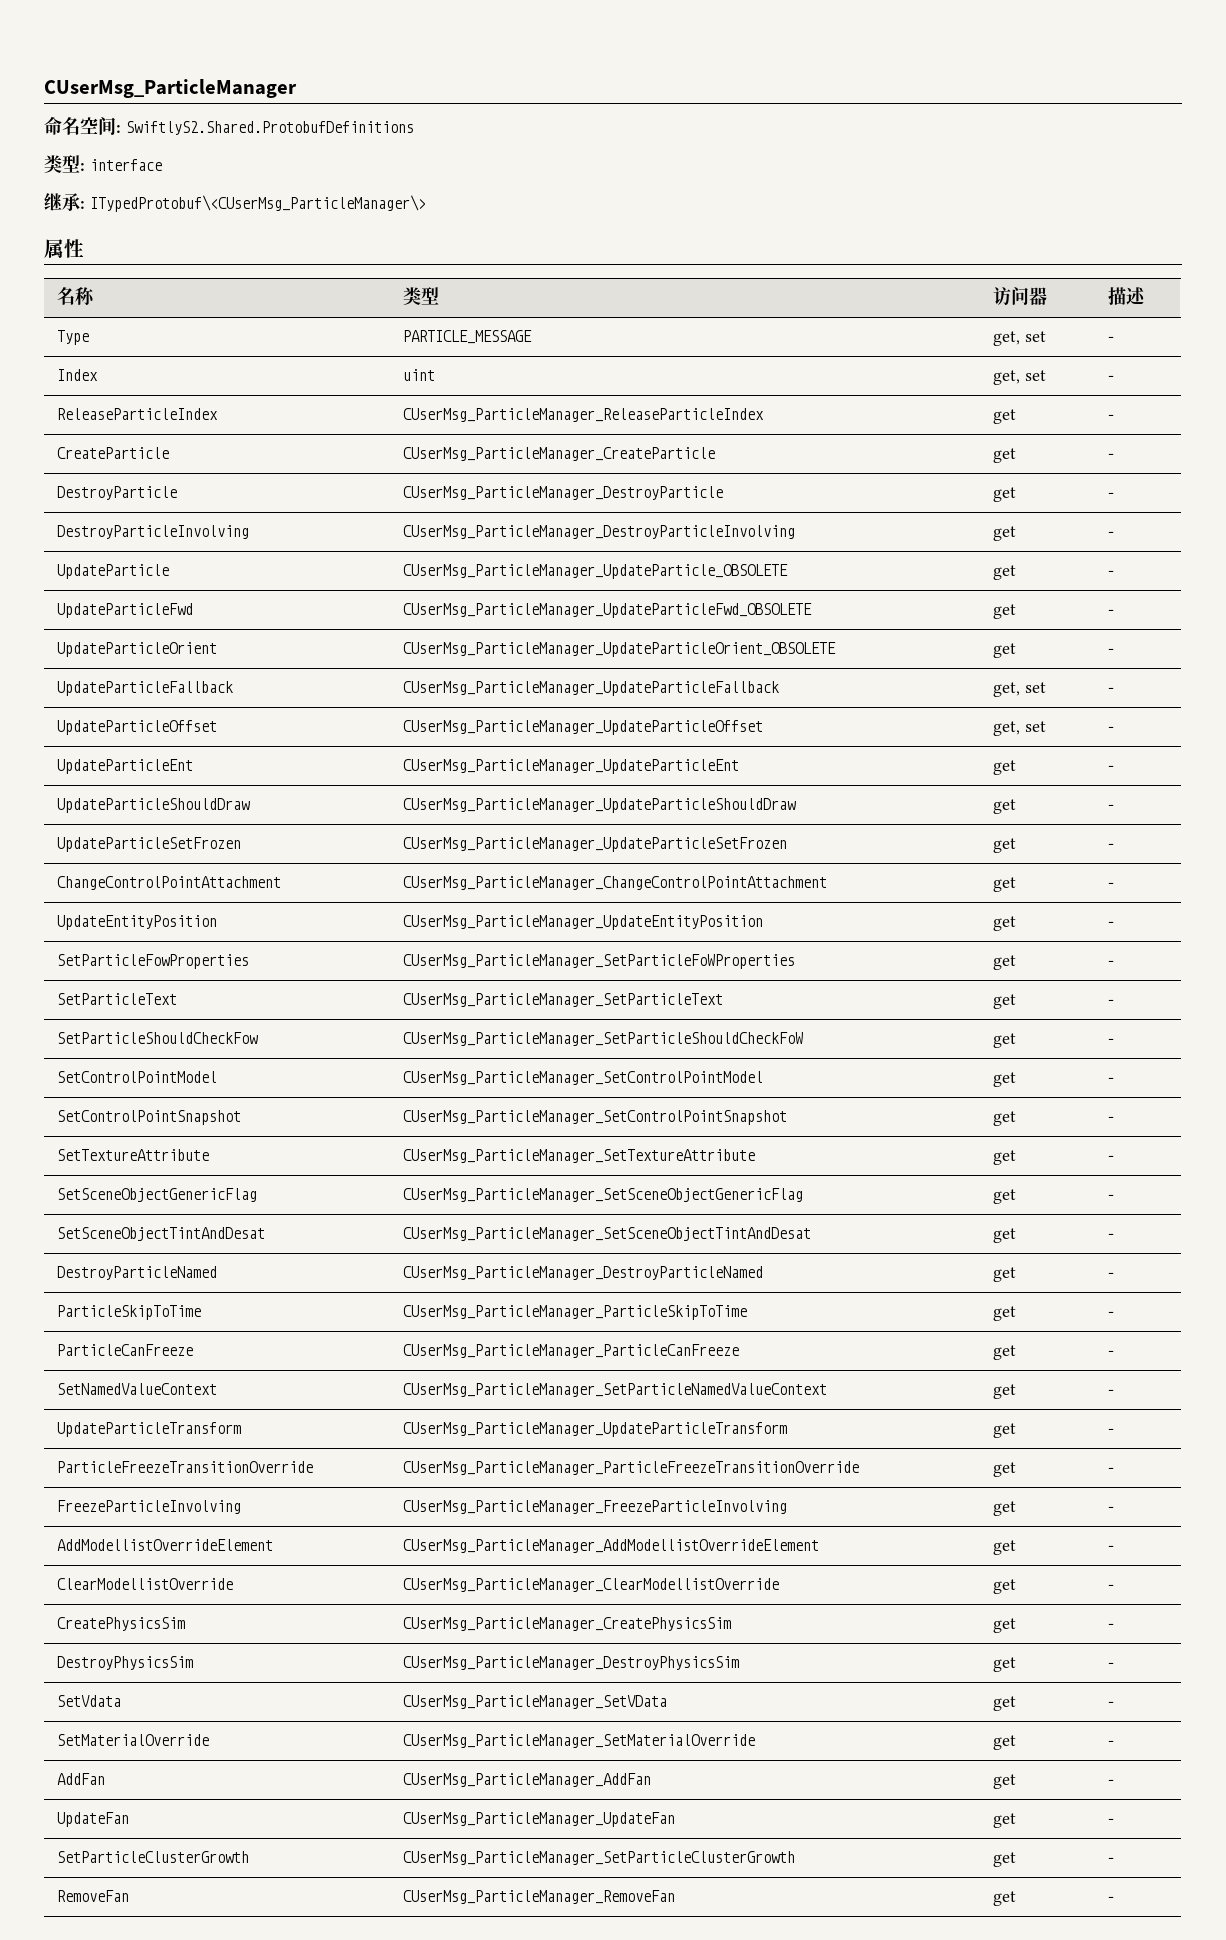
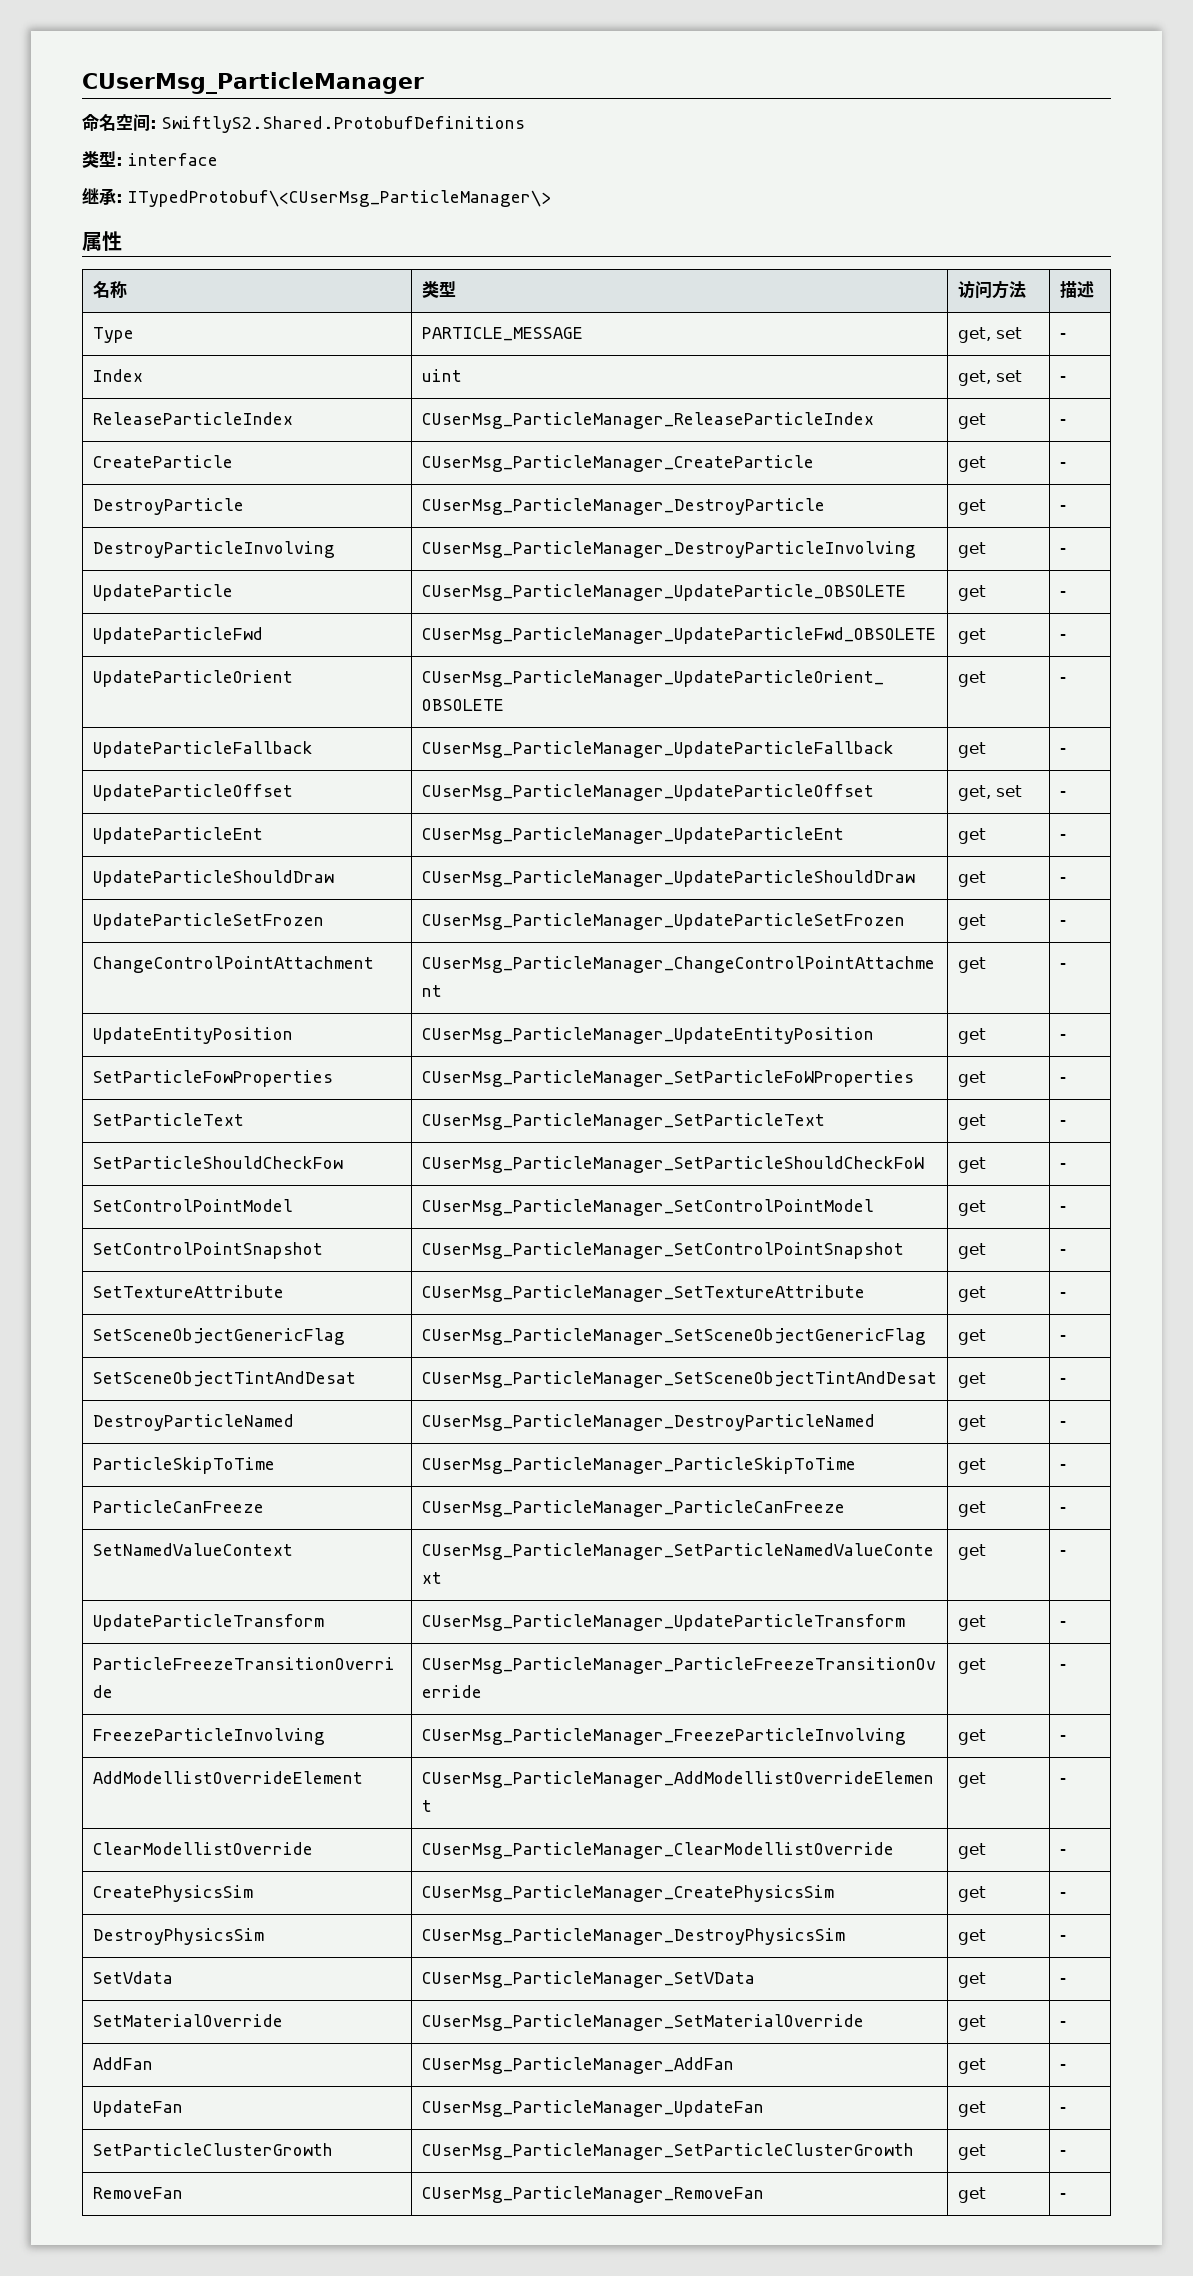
[1029,287,1048,305] 器 -> [991,280,1026,299] 方法
[993,682,1047,697] get, set -> [957,742,986,758] get

